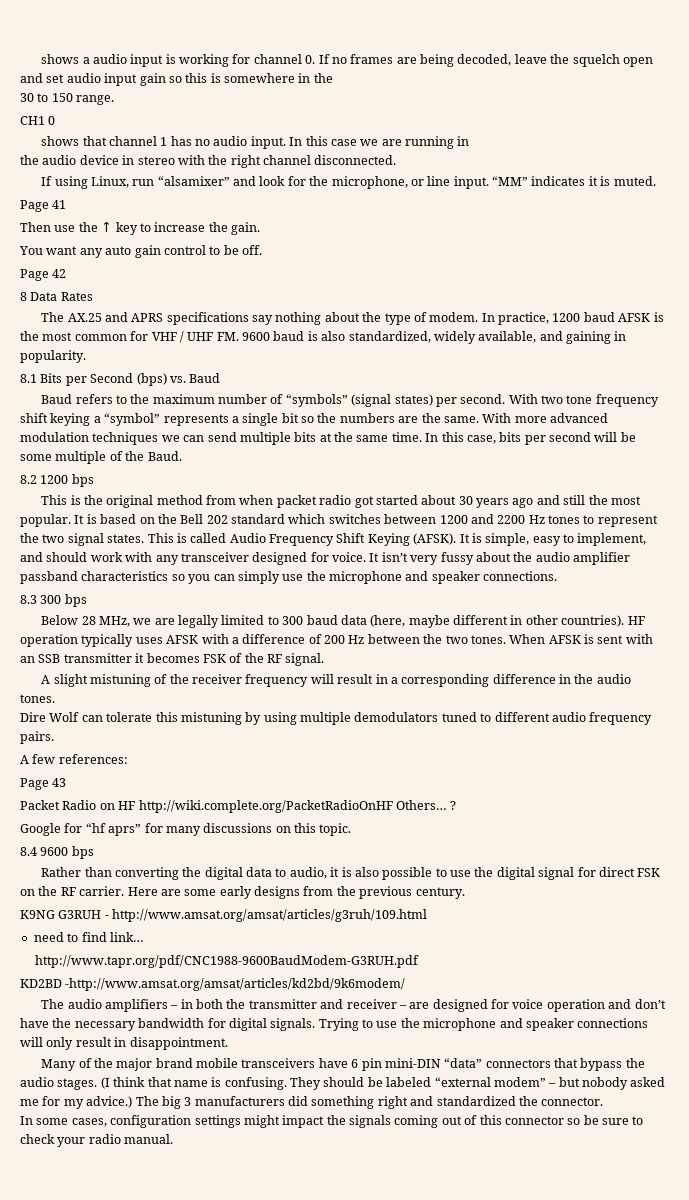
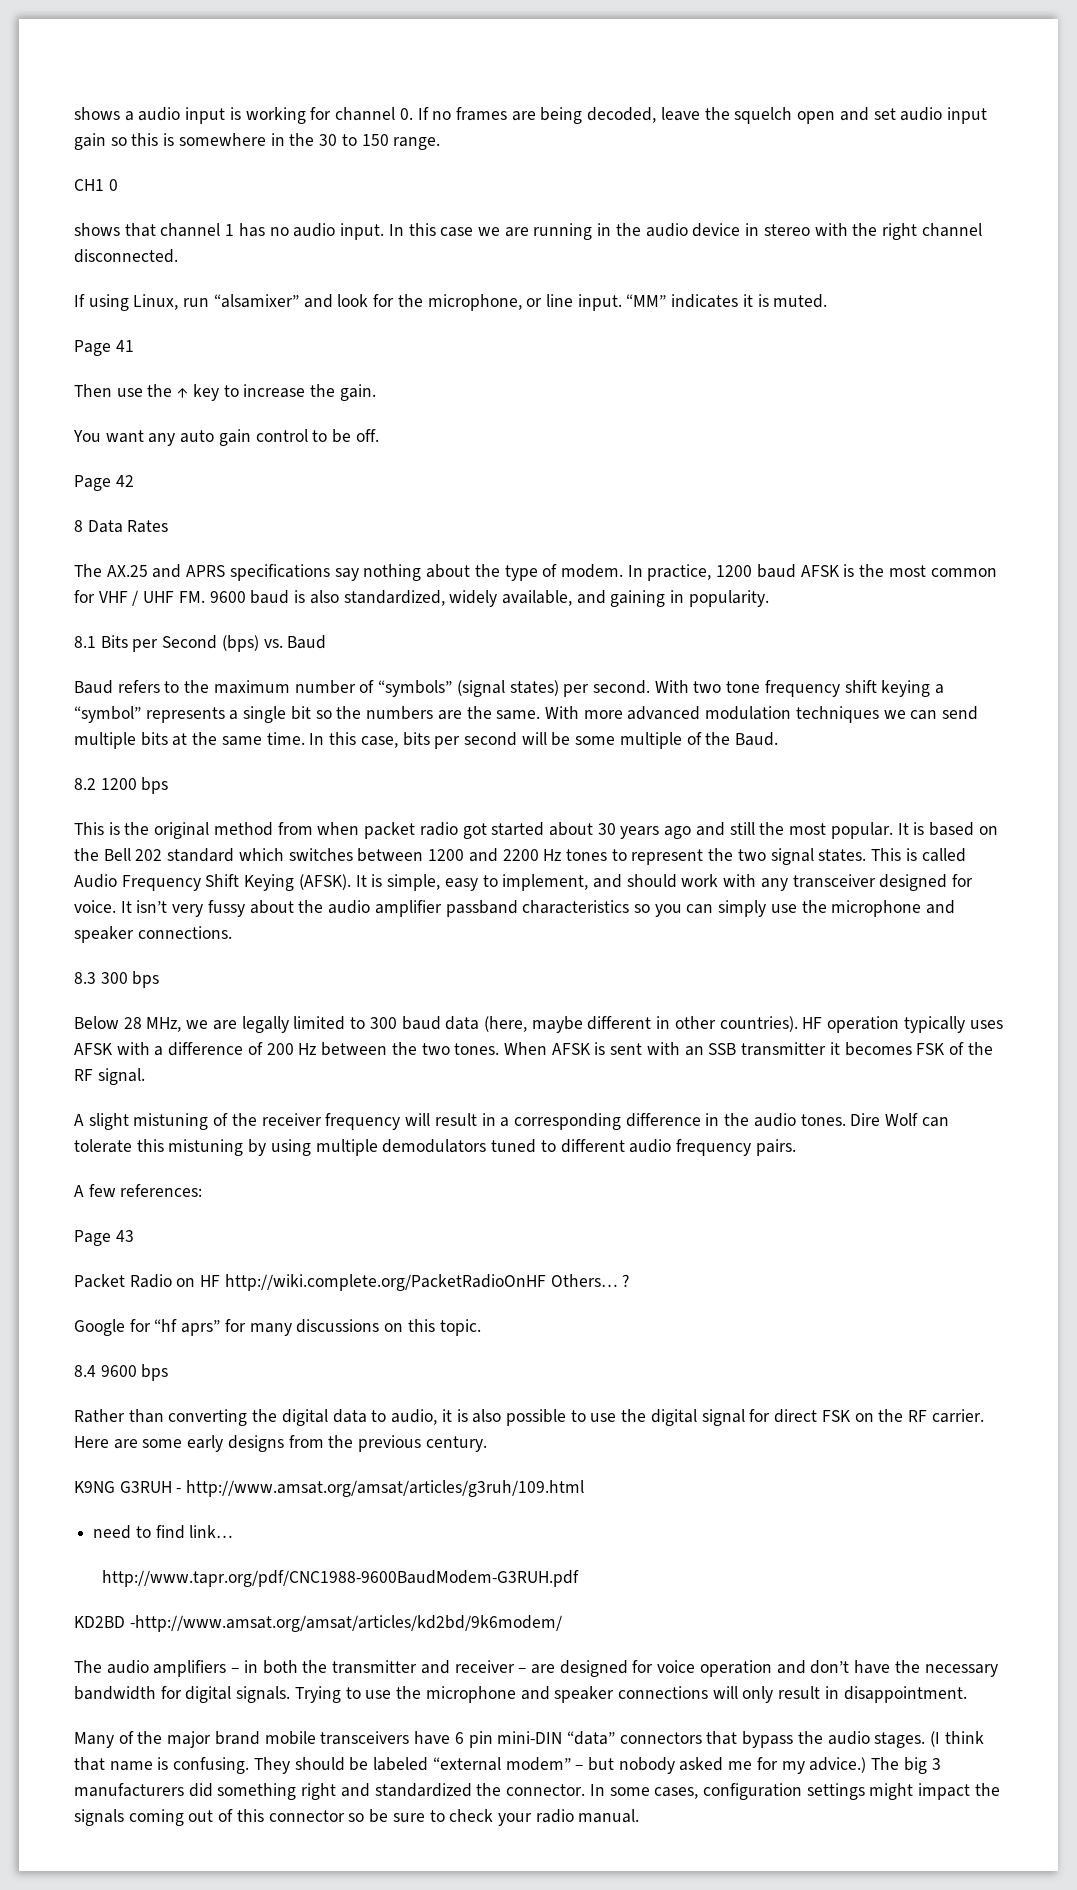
(333, 78) // -> (315, 139) none
(470, 141) // -> (612, 229) none
(55, 698) // -> (846, 1120) none
(604, 1101) // -> (586, 1790) none

